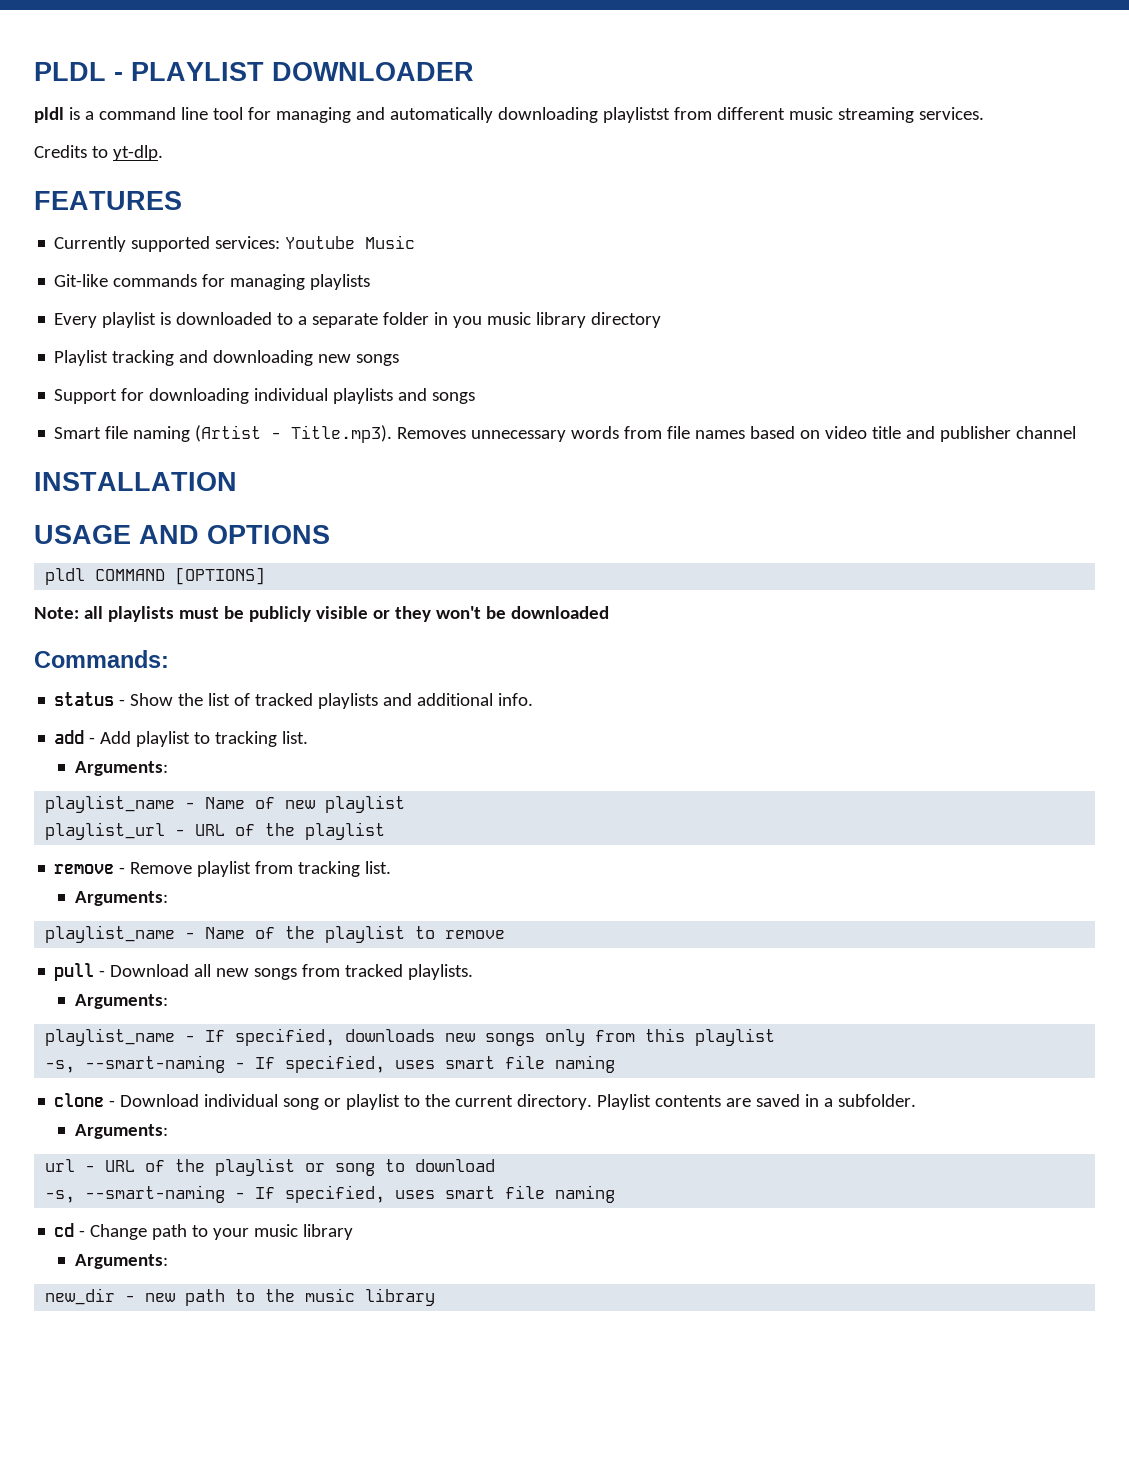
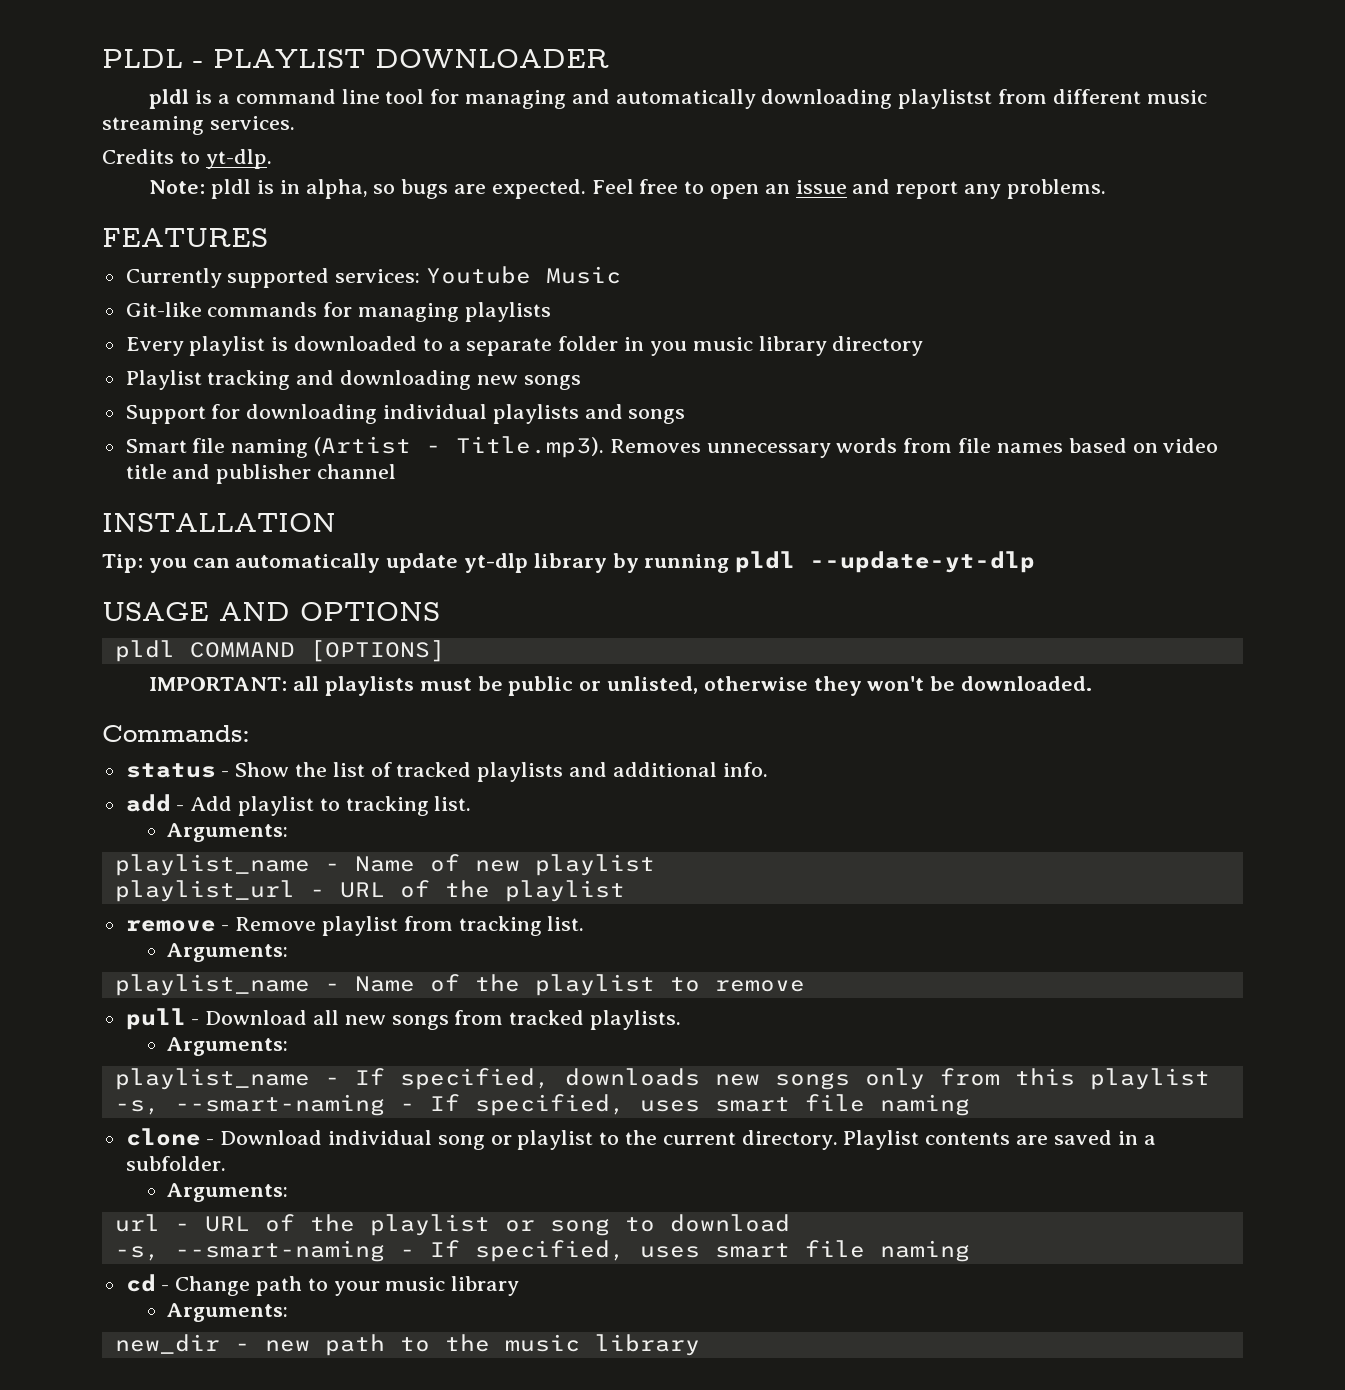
(163, 153) none -> [149,179,1106,199] // Note: pldl is in alpha, so bugs are expected. Feel free to open an issue and report any problems.
(237, 481) none -> [102,551,1036,573] // Tip: you can automatically update yt-dlp library by running pldl --update-yt-dlp
[34,607,79,619] Note: -> [149,677,288,691] IMPORTANT:
[248,606,390,622] publicly visible or -> [508,676,808,696] public or unlisted, otherwise
[510,606,609,619] downloaded -> [960,676,1092,691] downloaded.

